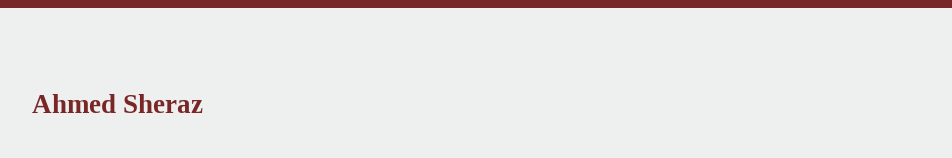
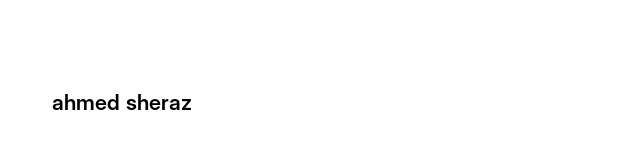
[32,94,204,113] Ahmed Sheraz -> [52,94,192,110] ahmed sheraz

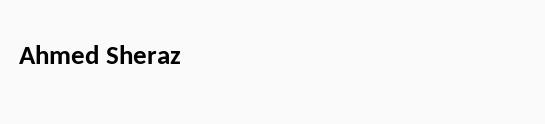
[52,94,192,110] ahmed sheraz -> [19,45,182,64] Ahmed Sheraz

